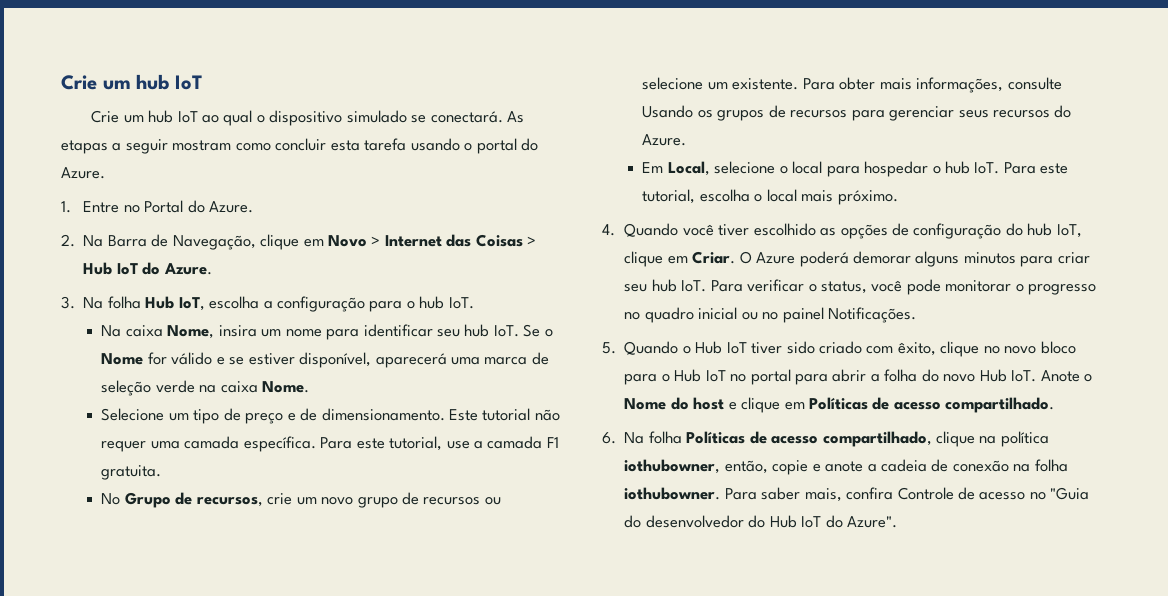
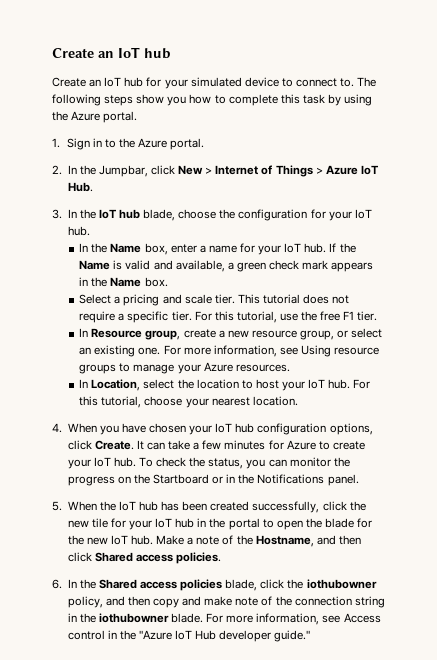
[61,74,202,90] [91,110,525,126] [61,138,539,154] [61,167,105,179] [61,200,254,213] [61,234,537,250] [83,262,212,275] [61,296,474,312] [101,324,553,340] [101,352,549,368] [101,380,310,396] [101,408,560,424] [101,436,559,452] [101,465,162,480] [101,492,501,508] [642,77,1062,93] [642,105,1072,121] [642,134,687,146] [642,161,1069,177] [642,189,898,205] [602,223,1082,239] [624,251,1090,267] [624,279,1097,295] [624,307,916,323] [602,341,1076,357] [624,369,1093,385] [624,397,1055,413] [602,431,1049,447] [624,459,1068,475] [624,487,1090,502] [624,515,897,528] Crie um hub IoT // Crie um hub IoT ao qual o dispositivo simulado se conectará. As etapas a seguir mostram como concluir esta tarefa usando o portal do Azure. // 1. Entre no Portal do Azure. // 2. Na Barra de Navegação, clique em Novo > Internet das Coisas > Hub IoT do Azure. // 3. Na folha Hub IoT, escolha a configuração para o hub IoT. // Na caixa Nome, insira um nome para identificar seu hub IoT. Se o Nome for válido e se estiver disponível, aparecerá uma marca de seleção verde na caixa Nome. // Selecione um tipo de preço e de dimensionamento. Este tutorial não requer uma camada específica. Para este tutorial, use a camada F1 gratuita. // No Grupo de recursos, crie um novo grupo de recursos ou selecione um existente. Para obter mais informações, consulte Usando os grupos de recursos para gerenciar seus recursos do Azure. // Em Local, selecione o local para hospedar o hub IoT. Para este tutorial, escolha o local mais próximo. // 4. Quando você tiver escolhido as opções de configuração do hub IoT, clique em Criar. O Azure poderá demorar alguns minutos para criar seu hub IoT. Para verificar o status, você pode monitorar o progresso no quadro inicial ou no painel Notificações. // 5. Quando o Hub IoT tiver sido criado com êxito, clique no novo bloco para o Hub IoT no portal para abrir a folha do novo Hub IoT. Anote o Nome do host e clique em Políticas de acesso compartilhado. // 6. Na folha Políticas de acesso compartilhado, clique na política iothubowner, então, copie e anote a cadeia de conexão na folha iothubowner. Para saber mais, confira Controle de acesso no "Guia do desenvolvedor do Hub IoT do Azure". -> [52,47,171,59] [52,77,377,89] [52,94,373,106] [52,111,138,123] [52,138,205,150] [52,165,379,177] [67,182,93,192] [52,209,372,221] [67,226,90,236] [79,243,356,255] [79,260,374,272] [79,277,168,287] [79,294,350,306] [79,311,378,323] [79,328,383,340] [79,345,380,357] [79,362,290,374] [79,379,371,391] [79,396,298,408] [52,423,373,435] [67,440,365,450] [67,457,350,469] [67,474,359,486] [52,501,366,513] [67,518,373,530] [67,535,361,547] [67,552,222,564] [52,579,377,591] [67,596,385,608] [67,613,381,625] [67,630,311,642] Create an IoT hub // Create an IoT hub for your simulated device to connect to. The following steps show you how to complete this task by using the Azure portal. // 1. Sign in to the Azure portal. // 2. In the Jumpbar, click New > Internet of Things > Azure IoT Hub. // 3. In the IoT hub blade, choose the configuration for your IoT hub. // In the Name box, enter a name for your IoT hub. If the Name is valid and available, a green check mark appears in the Name box. // Select a pricing and scale tier. This tutorial does not require a specific tier. For this tutorial, use the free F1 tier. // In Resource group, create a new resource group, or select an existing one. For more information, see Using resource groups to manage your Azure resources. // In Location, select the location to host your IoT hub. For this tutorial, choose your nearest location. // 4. When you have chosen your IoT hub configuration options, click Create. It can take a few minutes for Azure to create your IoT hub. To check the status, you can monitor the progress on the Startboard or in the Notifications panel. // 5. When the IoT hub has been created successfully, click the new tile for your IoT hub in the portal to open the blade for the new IoT hub. Make a note of the Hostname, and then click Shared access policies. // 6. In the Shared access policies blade, click the iothubowner policy, and then copy and make note of the connection string in the iothubowner blade. For more information, see Access control in the "Azure IoT Hub developer guide."

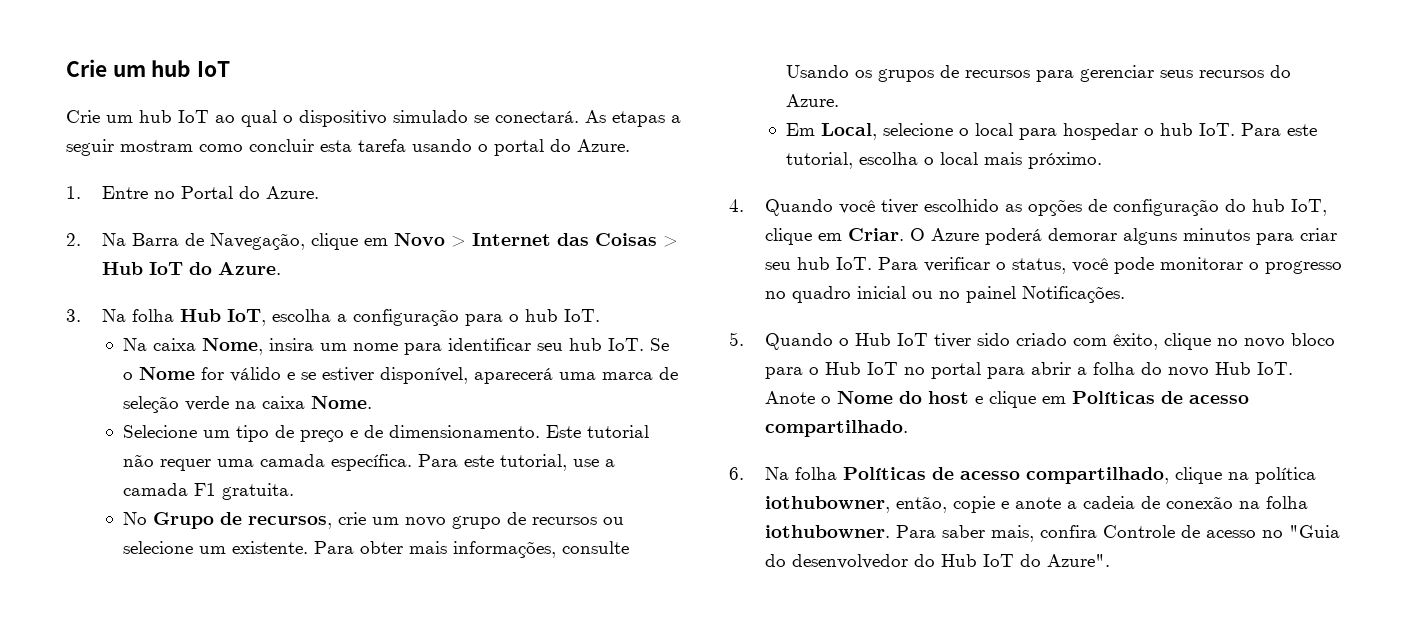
[52,47,171,59] [52,77,377,89] [52,94,373,106] [52,111,138,123] [52,138,205,150] [52,165,379,177] [67,182,93,192] [52,209,372,221] [67,226,90,236] [79,243,356,255] [79,260,374,272] [79,277,168,287] [79,294,350,306] [79,311,378,323] [79,328,383,340] [79,345,380,357] [79,362,290,374] [79,379,371,391] [79,396,298,408] [52,423,373,435] [67,440,365,450] [67,457,350,469] [67,474,359,486] [52,501,366,513] [67,518,373,530] [67,535,361,547] [67,552,222,564] [52,579,377,591] [67,596,385,608] [67,613,381,625] [67,630,311,642] Create an IoT hub // Create an IoT hub for your simulated device to connect to. The following steps show you how to complete this task by using the Azure portal. // 1. Sign in to the Azure portal. // 2. In the Jumpbar, click New > Internet of Things > Azure IoT Hub. // 3. In the IoT hub blade, choose the configuration for your IoT hub. // In the Name box, enter a name for your IoT hub. If the Name is valid and available, a green check mark appears in the Name box. // Select a pricing and scale tier. This tutorial does not require a specific tier. For this tutorial, use the free F1 tier. // In Resource group, create a new resource group, or select an existing one. For more information, see Using resource groups to manage your Azure resources. // In Location, select the location to host your IoT hub. For this tutorial, choose your nearest location. // 4. When you have chosen your IoT hub configuration options, click Create. It can take a few minutes for Azure to create your IoT hub. To check the status, you can monitor the progress on the Startboard or in the Notifications panel. // 5. When the IoT hub has been created successfully, click the new tile for your IoT hub in the portal to open the blade for the new IoT hub. Make a note of the Hostname, and then click Shared access policies. // 6. In the Shared access policies blade, click the iothubowner policy, and then copy and make note of the connection string in the iothubowner blade. For more information, see Access control in the "Azure IoT Hub developer guide." -> [66,59,231,77] [66,110,681,127] [66,139,630,156] [66,186,319,199] [66,233,678,250] [101,262,281,275] [66,309,600,326] [122,338,669,355] [122,367,678,384] [122,396,372,413] [122,425,649,442] [122,454,615,471] [122,483,294,500] [122,512,624,529] [122,541,629,558] [785,65,1291,82] [785,94,839,107] [785,123,1317,140] [785,152,1102,169] [729,199,1327,216] [764,228,1337,245] [764,257,1342,274] [764,286,1125,303] [729,332,1335,350] [764,362,1293,379] [764,391,1249,408] [764,420,908,437] [729,467,1316,484] [764,496,1308,513] [764,525,1340,542] [764,554,1110,569] Crie um hub IoT // Crie um hub IoT ao qual o dispositivo simulado se conectará. As etapas a seguir mostram como concluir esta tarefa usando o portal do Azure. // 1. Entre no Portal do Azure. // 2. Na Barra de Navegação, clique em Novo > Internet das Coisas > Hub IoT do Azure. // 3. Na folha Hub IoT, escolha a configuração para o hub IoT. // Na caixa Nome, insira um nome para identificar seu hub IoT. Se o Nome for válido e se estiver disponível, aparecerá uma marca de seleção verde na caixa Nome. // Selecione um tipo de preço e de dimensionamento. Este tutorial não requer uma camada específica. Para este tutorial, use a camada F1 gratuita. // No Grupo de recursos, crie um novo grupo de recursos ou selecione um existente. Para obter mais informações, consulte Usando os grupos de recursos para gerenciar seus recursos do Azure. // Em Local, selecione o local para hospedar o hub IoT. Para este tutorial, escolha o local mais próximo. // 4. Quando você tiver escolhido as opções de configuração do hub IoT, clique em Criar. O Azure poderá demorar alguns minutos para criar seu hub IoT. Para verificar o status, você pode monitorar o progresso no quadro inicial ou no painel Notificações. // 5. Quando o Hub IoT tiver sido criado com êxito, clique no novo bloco para o Hub IoT no portal para abrir a folha do novo Hub IoT. Anote o Nome do host e clique em Políticas de acesso compartilhado. // 6. Na folha Políticas de acesso compartilhado, clique na política iothubowner, então, copie e anote a cadeia de conexão na folha iothubowner. Para saber mais, confira Controle de acesso no "Guia do desenvolvedor do Hub IoT do Azure".

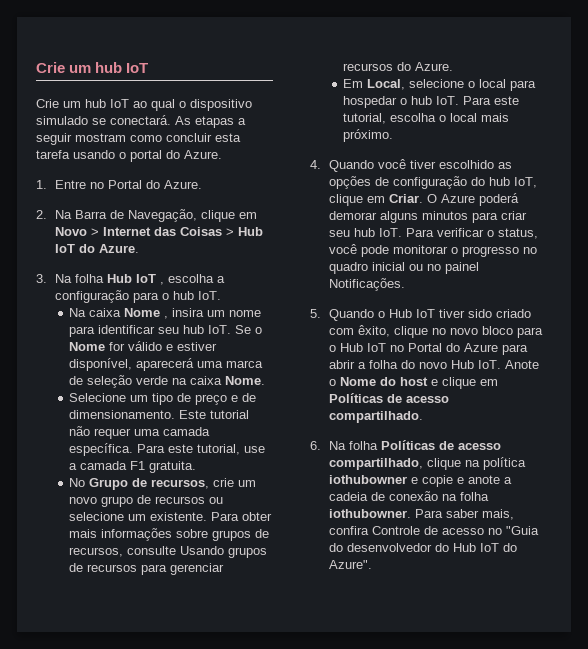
[226,309,266,326] IoT, -> [136,274,165,285] IoT ,
[201,338,263,355] Nome, -> [124,308,169,319] Nome ,
[300,372,316,380] se -> (174, 347) none
[452,541,556,558] informações, -> [101,528,270,541] [69,547,124,557] informações sobre grupos de recursos,
[854,70,872,78] os -> (225, 550) none
[1159,70,1193,78] seus -> (225, 569) none
[930,362,981,379] portal -> [408,343,499,352] Portal do Azure
[764,496,947,513] iothubowner, então, -> [329,475,419,484] iothubowner e

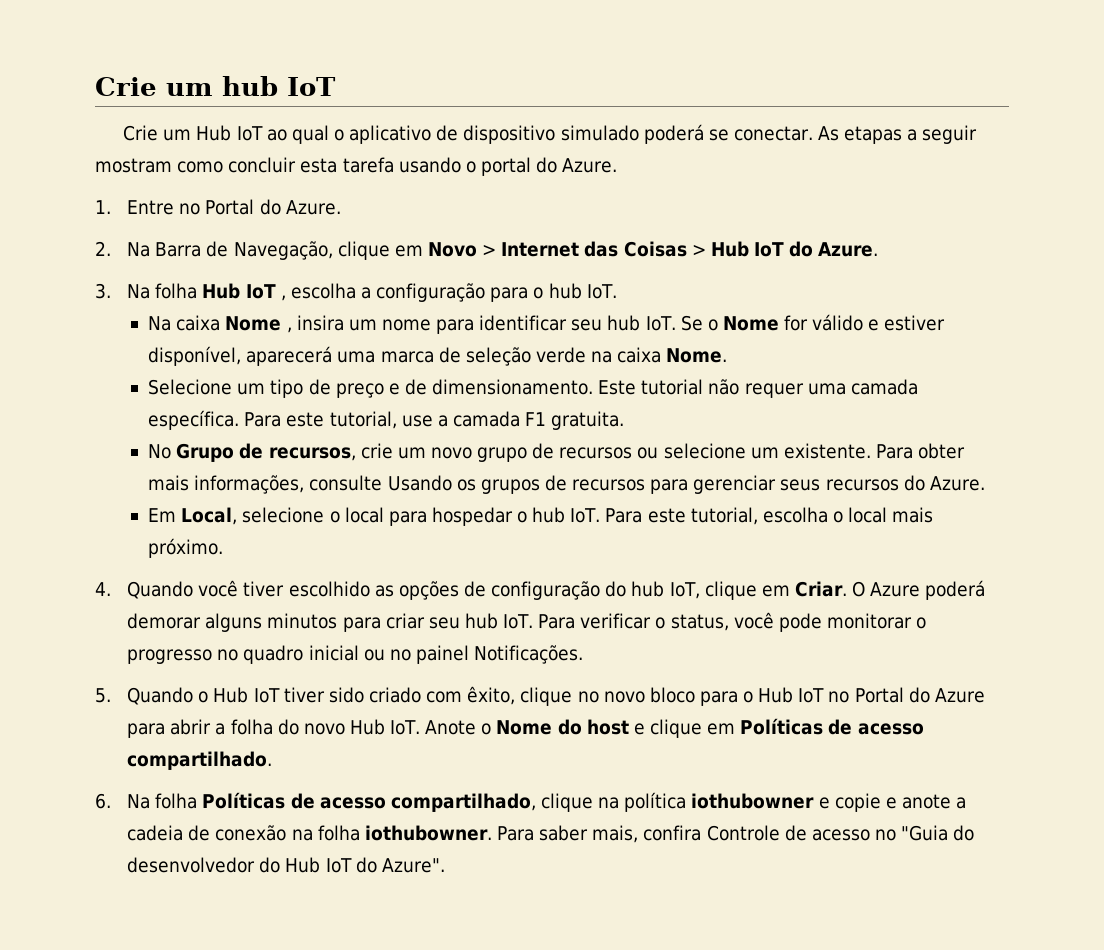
[85,99,106,108] hub -> [196,125,232,141] Hub
[190,99,252,111] [36,115,171,125] dispositivo simulado se conectará. -> [349,124,813,144] aplicativo de dispositivo simulado poderá se conectar.
[101,528,270,541] [69,547,124,557] informações sobre grupos de recursos, -> [194,475,305,494] informações,
(225, 550) none -> [456,479,476,491] os
(225, 569) none -> [780,479,821,491] seus

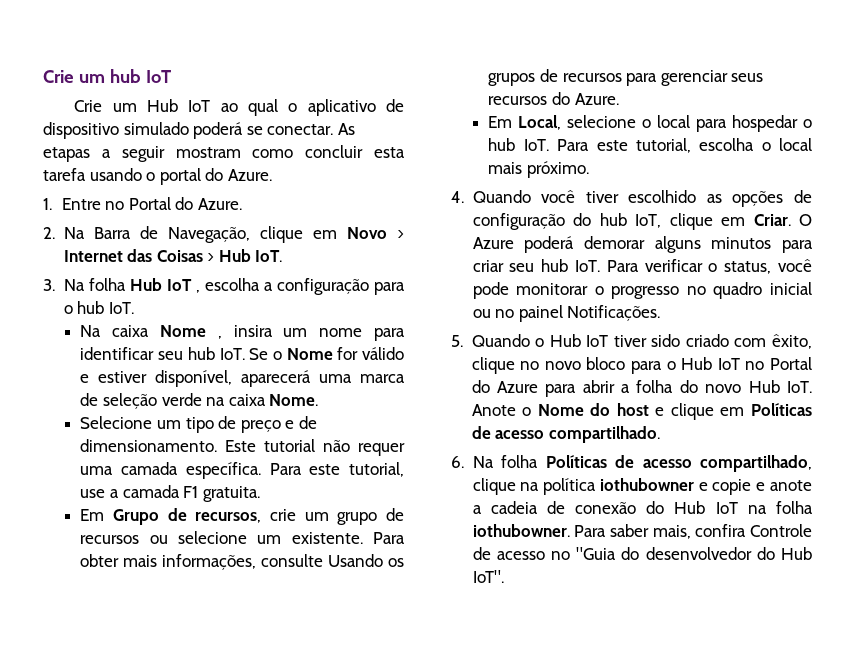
[753,241,879,257] IoT do Azure. -> [255,250,283,262] IoT.
[148,444,172,459] No -> [80,509,105,521] Em
[430,447,472,459] novo -> (329, 516) none
(287, 833) none -> [646,501,738,514] do Hub IoT
[325,857,445,873] IoT do Azure". -> [472,570,505,583] IoT".

